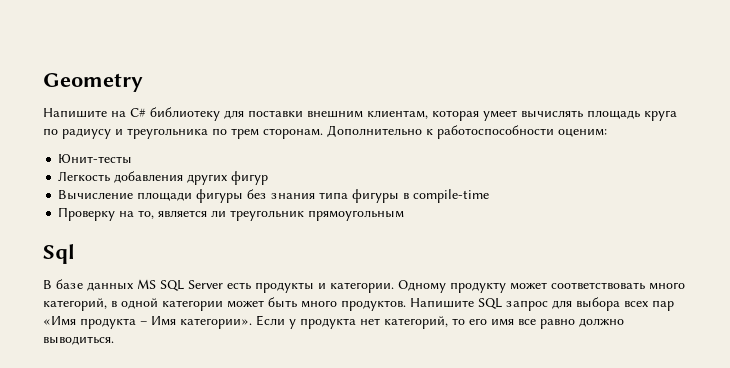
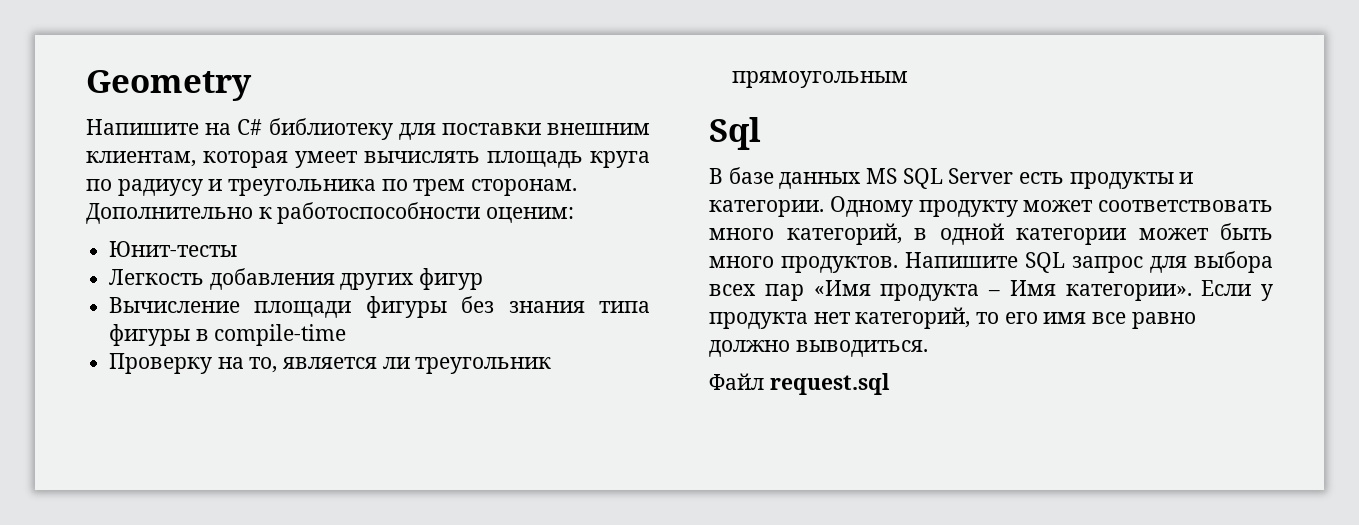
(114, 340) none -> [709,373,890,395] // Файл request.sql

